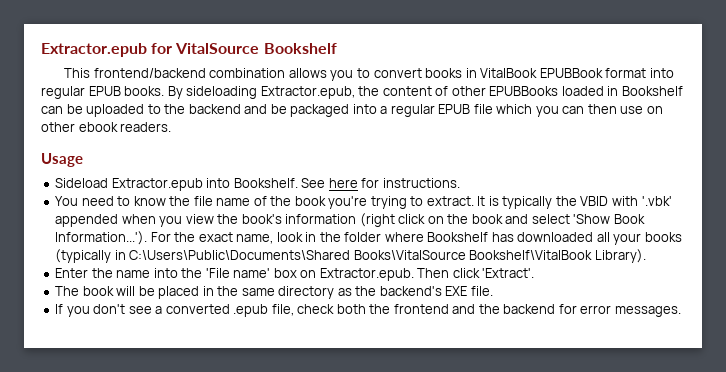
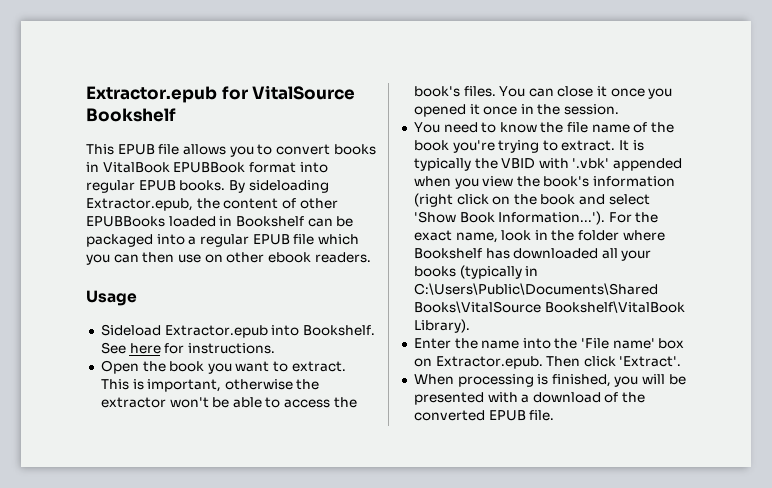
[93,68,286,78] frontend/backend combination -> [117,144,180,155] EPUB file
[86,104,287,117] uploaded to the backend and be -> (354, 221) none
(460, 183) none -> [100,360,346,374] [100,379,320,392] [100,397,357,408] [413,86,673,99] [413,104,620,117] // Open the book you want to extract. This is important, otherwise the extractor won't be able to access the book's files. You can close it once you opened it once in the session.
[55,286,493,299] [55,304,681,317] The book will be placed in the same directory as the backend's EXE file. // If you don't see a converted .epub file, check both the frontend and the backend for error messages. -> [413,374,686,387] [413,392,646,405] [413,410,555,421] When processing is finished, you will be presented with a download of the converted EPUB file.

